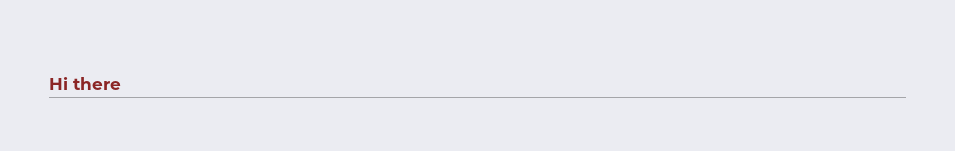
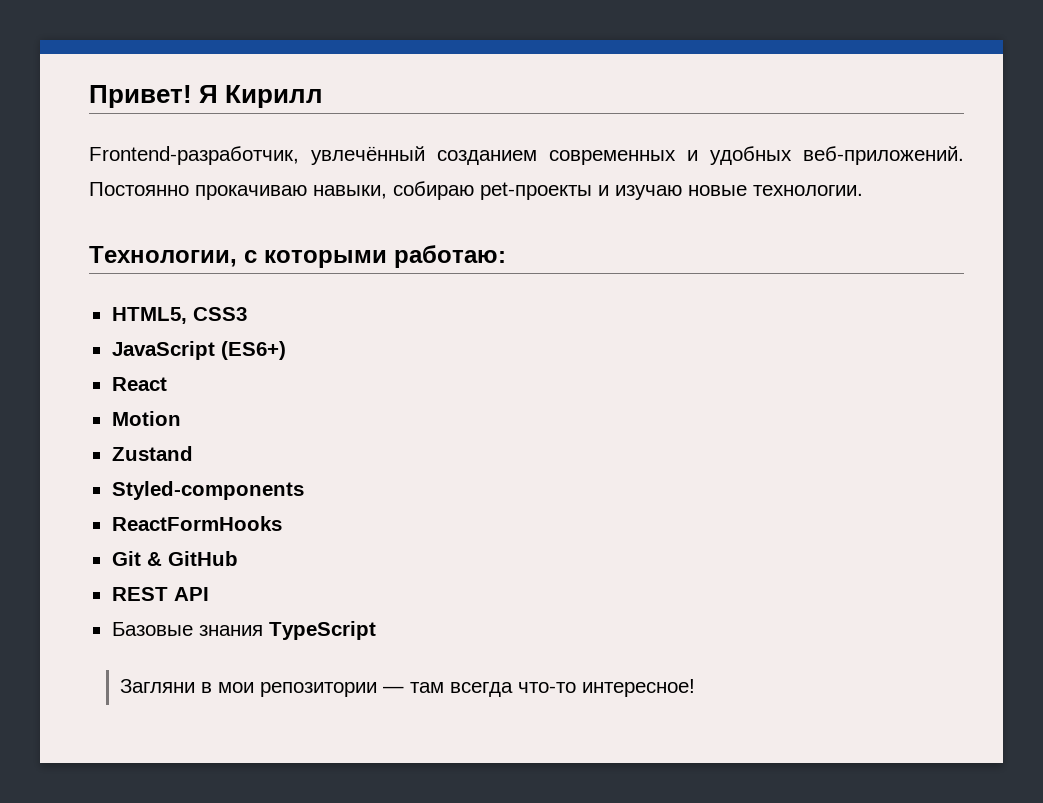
[49,77,121,90] Hi there -> [89,85,324,108] [89,146,964,165] [89,181,863,200] [89,245,506,268] [111,307,247,324] [111,341,286,360] [111,377,167,391] [111,411,181,426] [111,446,193,461] [111,481,304,500] [111,516,282,531] [111,551,238,566] [111,587,209,601] [111,621,376,640] [120,679,696,697] Привет! Я Кирилл // Frontend-разработчик, увлечённый созданием современных и удобных веб-приложений. Постоянно прокачиваю навыки, собираю pet-проекты и изучаю новые технологии. // Технологии, с которыми работаю: // HTML5, CSS3 // JavaScript (ES6+) // React // Motion // Zustand // Styled-components // ReactFormHooks // Git & GitHub // REST API // Базовые знания TypeScript // Загляни в мои репозитории — там всегда что-то интересное!

